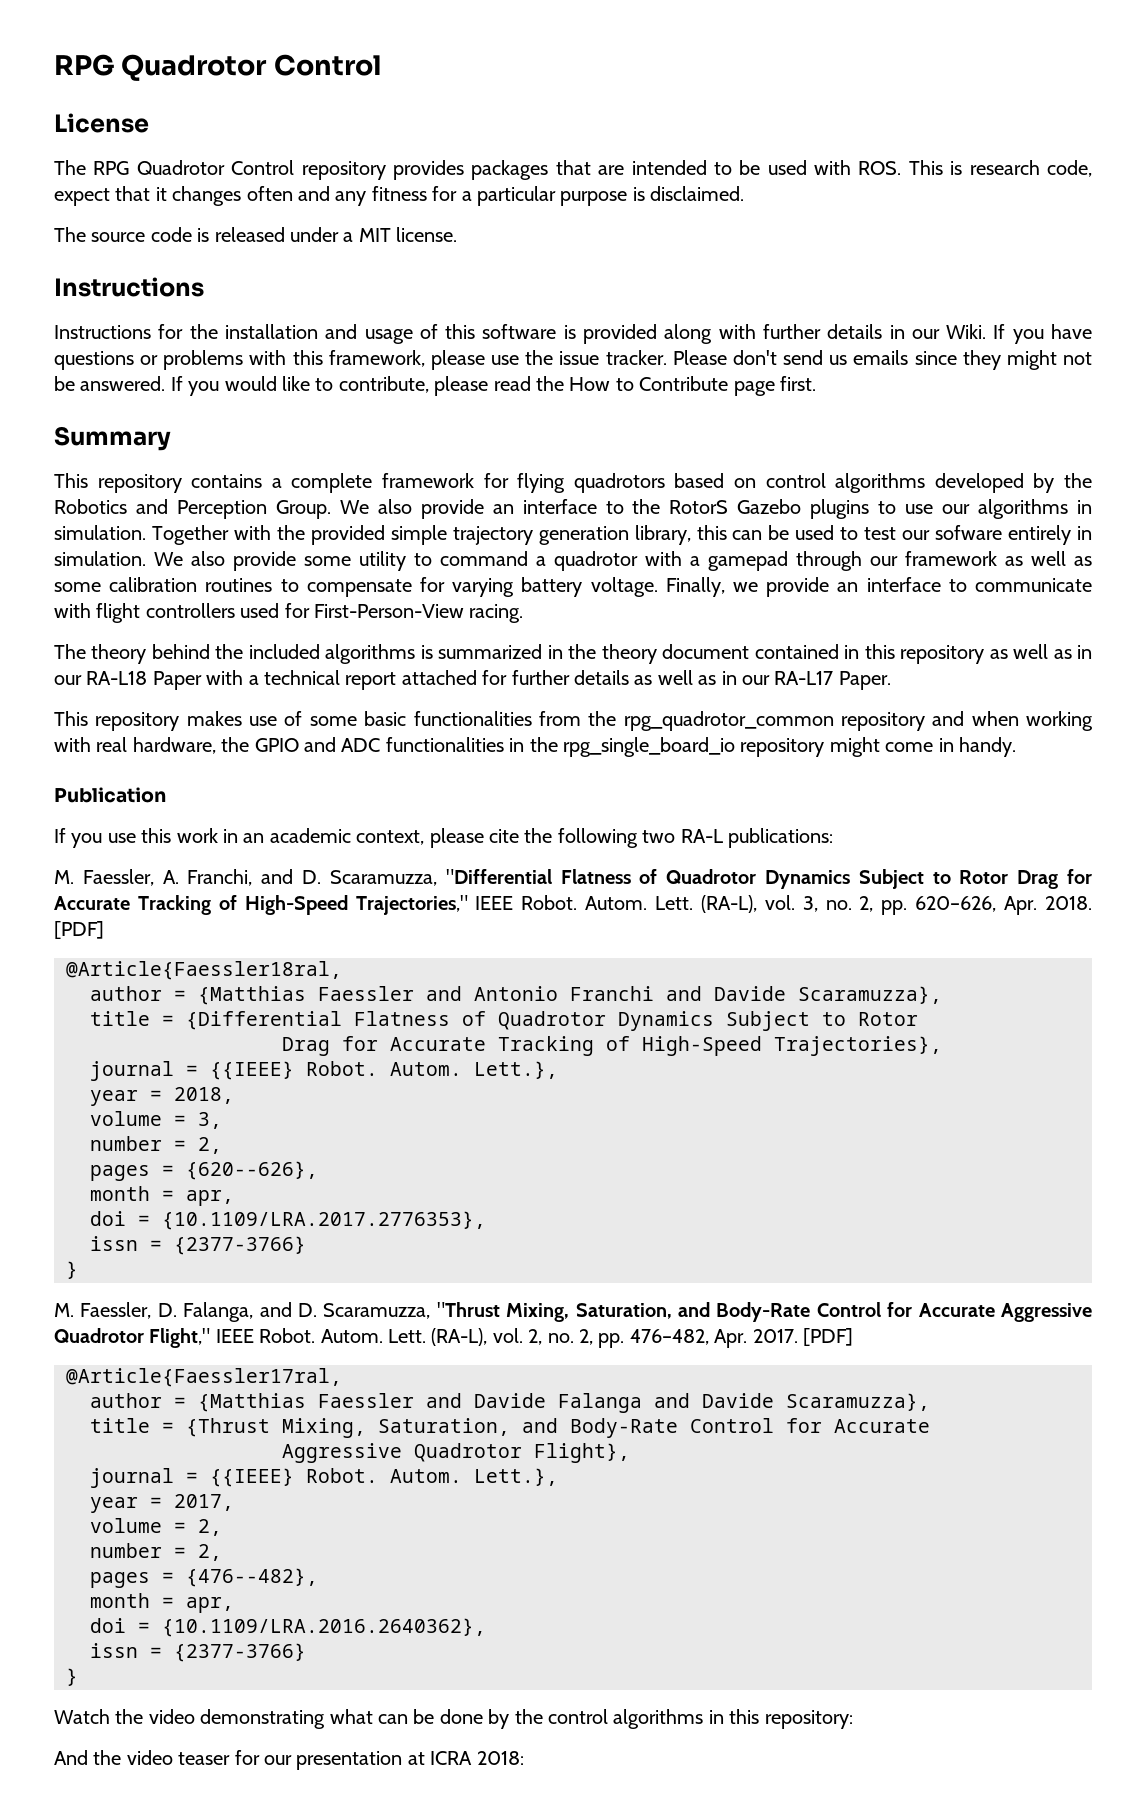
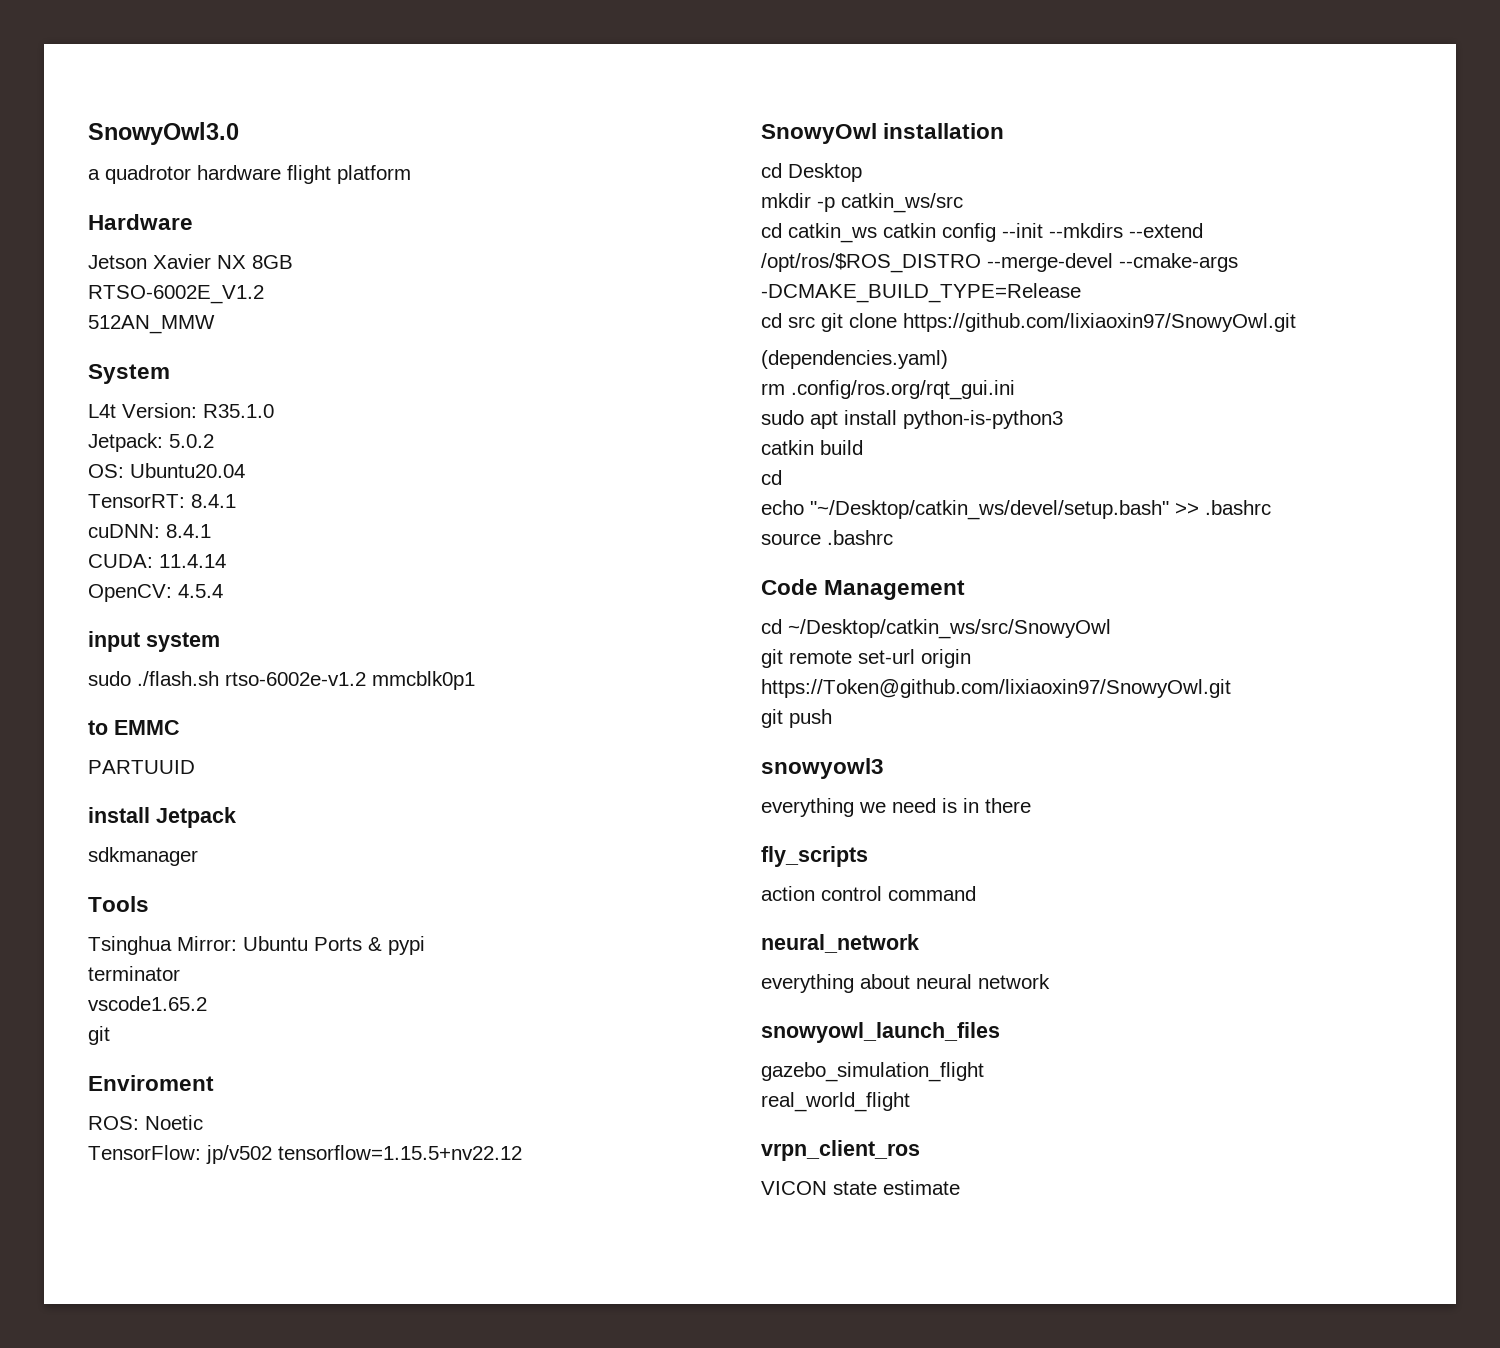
[54,54,382,81] [54,113,149,133] [54,160,1093,180] [54,186,745,206] [54,227,458,242] [54,277,204,297] [54,324,1092,344] [54,350,1092,370] [54,376,816,396] [54,426,171,451] [54,473,1093,493] [54,499,1093,519] [54,525,1092,545] [54,551,1092,571] [54,577,1093,597] [54,603,524,623] [54,644,1093,664] [54,670,891,690] [54,711,1094,731] [54,737,1016,757] [54,787,166,803] [54,828,833,848] [54,869,1092,889] [54,895,1092,915] [54,921,104,939] [66,961,342,980] [90,986,942,1005] [90,1011,918,1031] [282,1036,942,1056] [90,1061,558,1081] [90,1087,234,1106] [90,1111,222,1129] [90,1136,222,1154] [90,1161,318,1181] [90,1186,234,1206] [90,1211,486,1230] [90,1236,306,1255] [66,1261,78,1279] [54,1302,1092,1322] [54,1328,853,1348] [66,1368,342,1387] [90,1393,930,1413] [90,1418,930,1438] [282,1443,630,1463] [90,1468,558,1488] [90,1494,234,1513] [90,1518,222,1536] [90,1543,222,1561] [90,1568,318,1588] [90,1593,234,1613] [90,1618,486,1637] [90,1643,306,1662] [66,1668,78,1686] [54,1709,853,1729] [54,1750,524,1770] RPG Quadrotor Control // License // The RPG Quadrotor Control repository provides packages that are intended to be used with ROS. This is research code, expect that it changes often and any fitness for a particular purpose is disclaimed. // The source code is released under a MIT license. // Instructions // Instructions for the installation and usage of this software is provided along with further details in our Wiki. If you have questions or problems with this framework, please use the issue tracker. Please don't send us emails since they might not be answered. If you would like to contribute, please read the How to Contribute page first. // Summary // This repository contains a complete framework for flying quadrotors based on control algorithms developed by the Robotics and Perception Group. We also provide an interface to the RotorS Gazebo plugins to use our algorithms in simulation. Together with the provided simple trajectory generation library, this can be used to test our sofware entirely in simulation. We also provide some utility to command a quadrotor with a gamepad through our framework as well as some calibration routines to compensate for varying battery voltage. Finally, we provide an interface to communicate with flight controllers used for First-Person-View racing. // The theory behind the included algorithms is summarized in the theory document contained in this repository as well as in our RA-L18 Paper with a technical report attached for further details as well as in our RA-L17 Paper. // This repository makes use of some basic functionalities from the rpg_quadrotor_common repository and when working with real hardware, the GPIO and ADC functionalities in the rpg_single_board_io repository might come in handy. // Publication // If you use this work in an academic context, please cite the following two RA-L publications: // M. Faessler, A. Franchi, and D. Scaramuzza, "Differential Flatness of Quadrotor Dynamics Subject to Rotor Drag for Accurate Tracking of High-Speed Trajectories," IEEE Robot. Autom. Lett. (RA-L), vol. 3, no. 2, pp. 620–626, Apr. 2018. [PDF] // @Article{Faessler18ral, // author = {Matthias Faessler and Antonio Franchi and Davide Scaramuzza}, // title = {Differential Flatness of Quadrotor Dynamics Subject to Rotor // Drag for Accurate Tracking of High-Speed Trajectories}, // journal = {{IEEE} Robot. Autom. Lett.}, // year = 2018, // volume = 3, // number = 2, // pages = {620--626}, // month = apr, // doi = {10.1109/LRA.2017.2776353}, // issn = {2377-3766} // } // M. Faessler, D. Falanga, and D. Scaramuzza, "Thrust Mixing, Saturation, and Body-Rate Control for Accurate Aggressive Quadrotor Flight," IEEE Robot. Autom. Lett. (RA-L), vol. 2, no. 2, pp. 476–482, Apr. 2017. [PDF] // @Article{Faessler17ral, // author = {Matthias Faessler and Davide Falanga and Davide Scaramuzza}, // title = {Thrust Mixing, Saturation, and Body-Rate Control for Accurate // Aggressive Quadrotor Flight}, // journal = {{IEEE} Robot. Autom. Lett.}, // year = 2017, // volume = 2, // number = 2, // pages = {476--482}, // month = apr, // doi = {10.1109/LRA.2016.2640362}, // issn = {2377-3766} // } // Watch the video demonstrating what can be done by the control algorithms in this repository: // And the video teaser for our presentation at ICRA 2018: -> [88,122,239,145] [88,165,411,184] [88,214,193,230] [88,254,293,269] [88,285,264,304] [88,315,215,334] [88,364,170,384] [88,403,274,418] [88,433,214,452] [88,463,245,478] [88,494,236,508] [88,524,211,538] [88,554,226,568] [88,584,223,602] [88,631,220,652] [88,671,475,690] [88,720,180,735] [88,760,195,774] [88,807,236,828] [88,847,198,866] [88,896,149,912] [88,936,425,955] [88,966,180,981] [88,996,207,1011] [88,1026,110,1045] [88,1075,214,1091] [88,1115,203,1130] [88,1145,522,1164] [761,123,1005,144] [761,163,862,182] [761,193,963,213] [761,223,1203,243] [761,253,1238,273] [761,283,1081,303] [761,313,1296,332] [761,350,948,369] [761,380,1015,400] [761,410,1063,429] [761,440,863,455] [761,470,782,485] [761,500,1271,520] [761,530,893,545] [761,579,966,600] [761,619,1111,639] [761,649,971,668] [761,679,1231,698] [761,709,832,728] [761,758,884,779] [761,798,1031,817] [761,846,868,867] [761,886,976,901] [761,934,919,953] [761,974,1050,993] [761,1022,1000,1043] [761,1062,984,1082] [761,1092,910,1112] [761,1140,920,1161] [761,1180,960,1195] SnowyOwl3.0 // a quadrotor hardware flight platform // Hardware // Jetson Xavier NX 8GB // RTSO-6002E_V1.2 // 512AN_MMW // System // L4t Version: R35.1.0 // Jetpack: 5.0.2 // OS: Ubuntu20.04 // TensorRT: 8.4.1 // cuDNN: 8.4.1 // CUDA: 11.4.14 // OpenCV: 4.5.4 // input system // sudo ./flash.sh rtso-6002e-v1.2 mmcblk0p1 // to EMMC // PARTUUID // install Jetpack // sdkmanager // Tools // Tsinghua Mirror: Ubuntu Ports & pypi // terminator // vscode1.65.2 // git // Enviroment // ROS: Noetic // TensorFlow: jp/v502 tensorflow=1.15.5+nv22.12 // SnowyOwl installation // cd Desktop // mkdir -p catkin_ws/src // cd catkin_ws catkin config --init --mkdirs --extend /opt/ros/$ROS_DISTRO --merge-devel --cmake-args -DCMAKE_BUILD_TYPE=Release // cd src git clone https://github.com/lixiaoxin97/SnowyOwl.git // (dependencies.yaml) // rm .config/ros.org/rqt_gui.ini // sudo apt install python-is-python3 // catkin build // cd // echo "~/Desktop/catkin_ws/devel/setup.bash" >> .bashrc // source .bashrc // Code Management // cd ~/Desktop/catkin_ws/src/SnowyOwl // git remote set-url origin https://Token@github.com/lixiaoxin97/SnowyOwl.git // git push // snowyowl3 // everything we need is in there // fly_scripts // action control command // neural_network // everything about neural network // snowyowl_launch_files // gazebo_simulation_flight // real_world_flight // vrpn_client_ros // VICON state estimate

